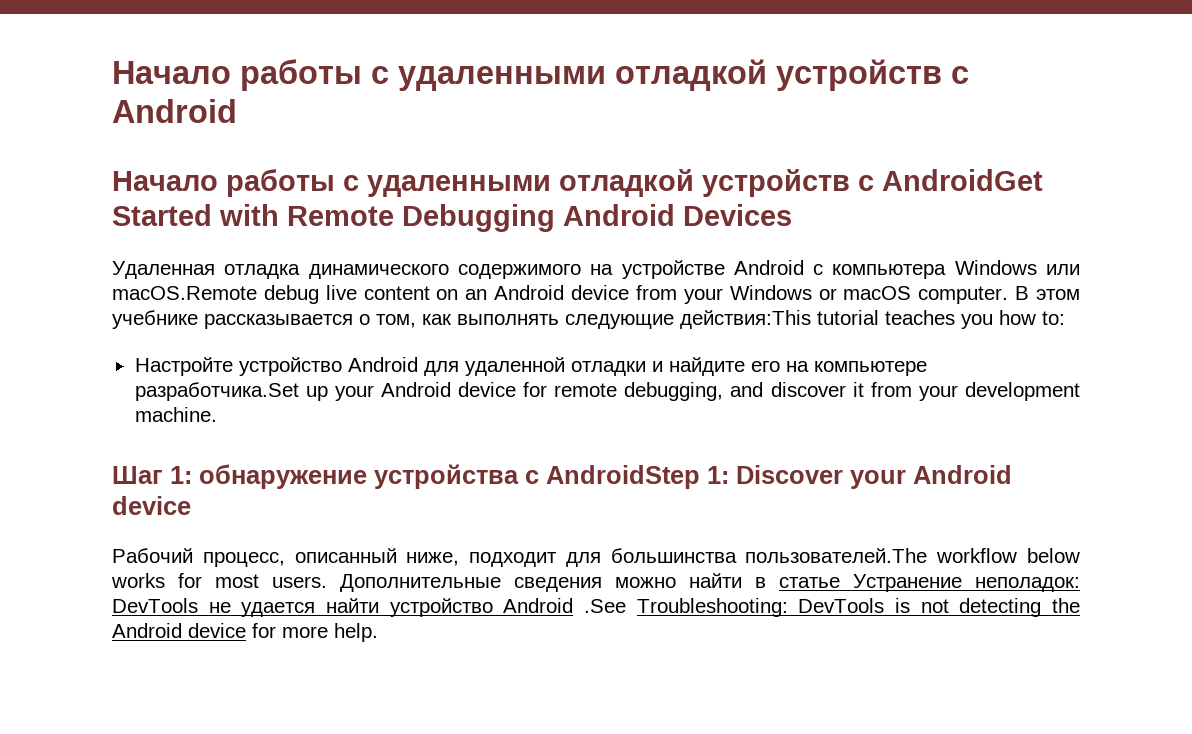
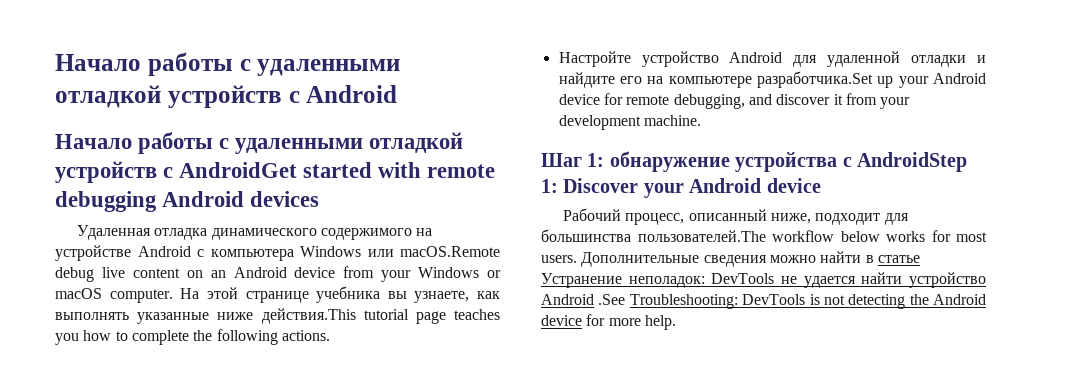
[112,204,792,232] Started with Remote Debugging Android Devices -> [303,162,496,178] [55,191,320,212] started with remote debugging Android devices
[1015,286,1080,300] [112,310,1065,329] В этом учебнике рассказывается о том, как выполнять следующие действия:This tutorial teaches you how to: -> [180,286,500,303] [55,308,501,324] [55,329,330,345] На этой странице учебника вы узнаете, как выполнять указанные ниже действия.This tutorial page teaches you how to complete the following actions.

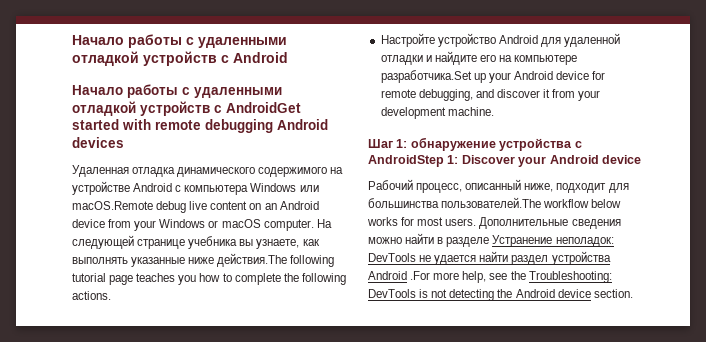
[206,287,238,299] этой -> [72,235,134,249] следующей
[261,308,356,324] действия.This -> [217,253,335,267] действия.The following
[877,255,920,263] статье -> [446,237,490,247] разделе
[909,272,987,288] [541,294,626,305] устройство Android .See -> [511,251,611,265] [368,271,526,283] раздел устройства Android .For more help, see the
[586,314,676,330] for more help. -> [593,289,633,298] section.

